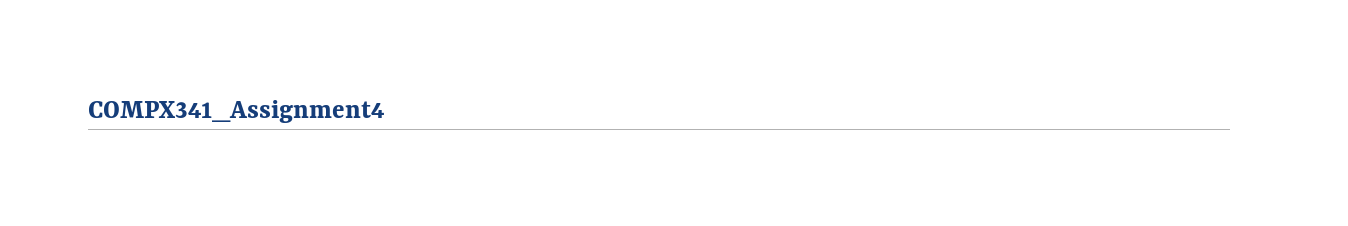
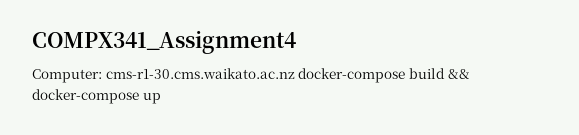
(384, 111) none -> [32,68,470,83] [32,89,161,104] // Computer: cms-r1-30.cms.waikato.ac.nz docker-compose build && docker-compose up

